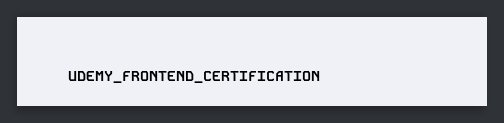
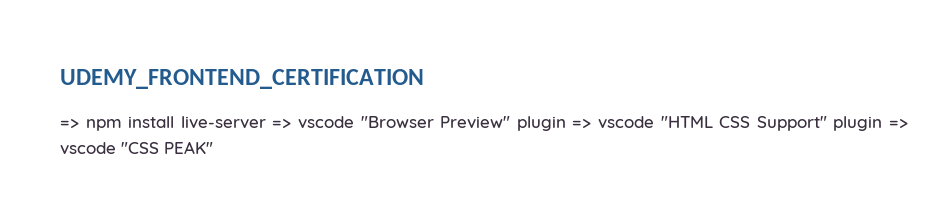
(320, 77) none -> [60,116,909,131] [60,141,213,155] // => npm install live-server => vscode "Browser Preview" plugin => vscode "HTML CSS Support" plugin => vscode "CSS PEAK"

